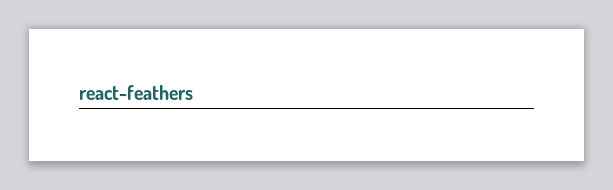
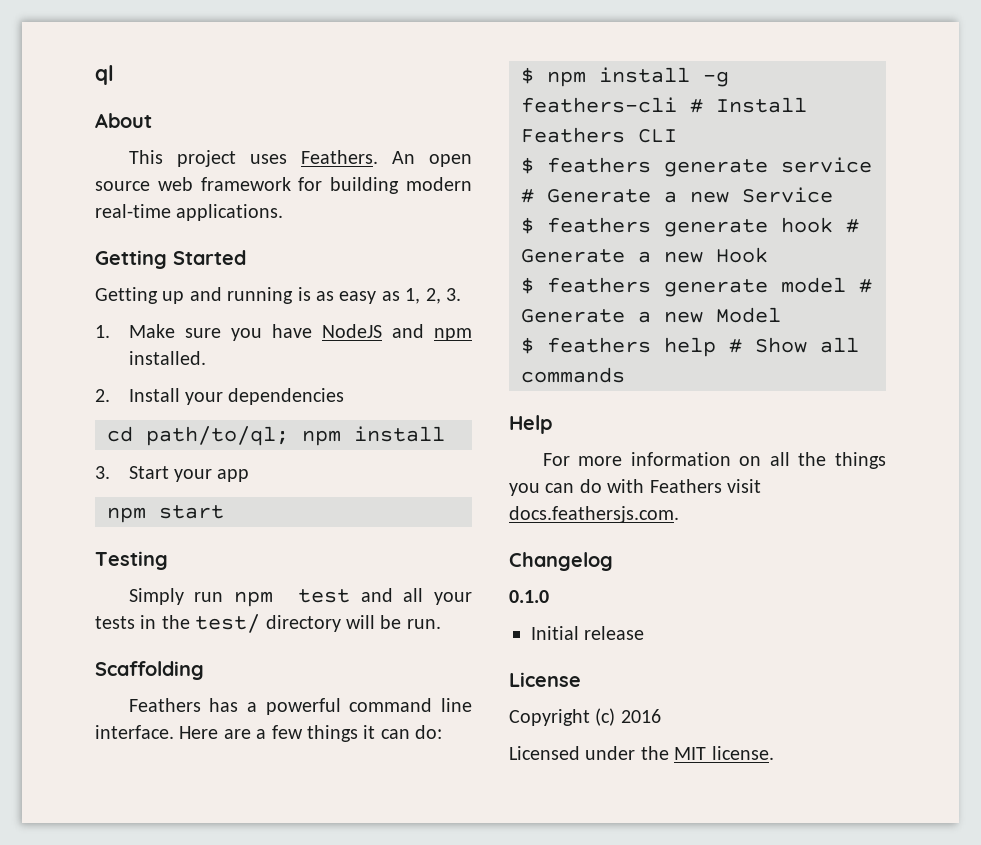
[79,85,193,100] react-feathers -> [95,65,114,85] [95,113,152,128] [128,150,472,167] [95,177,473,194] [95,204,284,221] [95,250,246,269] [95,287,461,304] [95,324,473,341] [128,351,206,365] [95,388,345,405] [107,426,445,446] [95,466,250,482] [107,505,224,523] [95,551,168,570] [128,588,472,607] [95,614,441,633] [95,661,204,680] [128,698,472,715] [95,725,443,742] [521,67,729,87] [521,97,807,113] [521,127,677,143] [521,157,872,177] [521,187,833,203] [521,217,859,237] [521,247,768,263] [521,277,872,297] [521,307,781,323] [521,337,859,357] [521,367,625,383] [509,415,552,434] [542,452,886,469] [509,479,761,496] [509,506,679,523] [509,552,613,571] [509,590,549,603] [531,626,645,640] [509,672,581,687] [509,708,661,726] [509,746,774,760] ql // About // This project uses Feathers. An open source web framework for building modern real-time applications. // Getting Started // Getting up and running is as easy as 1, 2, 3. // 1. Make sure you have NodeJS and npm installed. // 2. Install your dependencies // cd path/to/ql; npm install // 3. Start your app // npm start // Testing // Simply run npm test and all your tests in the test/ directory will be run. // Scaffolding // Feathers has a powerful command line interface. Here are a few things it can do: // $ npm install -g feathers-cli # Install Feathers CLI // $ feathers generate service # Generate a new Service // $ feathers generate hook # Generate a new Hook // $ feathers generate model # Generate a new Model // $ feathers help # Show all commands // Help // For more information on all the things you can do with Feathers visit docs.feathersjs.com. // Changelog // 0.1.0 // Initial release // License // Copyright (c) 2016 // Licensed under the MIT license.

